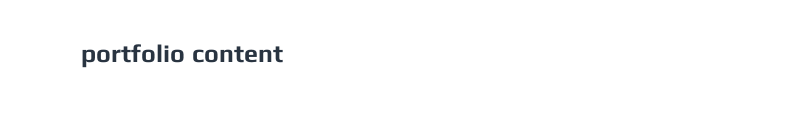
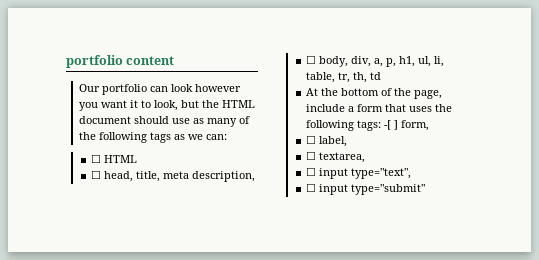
(283, 54) none -> [79,84,242,95] [79,100,256,111] [79,116,251,127] [79,132,228,143] [91,154,138,163] [91,170,256,182] [306,55,445,67] [306,72,382,83] [306,88,443,99] [306,104,453,112] [306,120,430,131] [306,135,348,147] [306,151,366,163] [306,167,412,179] [306,183,426,195] // Our portfolio can look however you want it to look, but the HTML document should use as many of the following tags as we can: // ☐ HTML // ☐ head, title, meta description, // ☐ body, div, a, p, h1, ul, li, table, tr, th, td // At the bottom of the page, include a form that uses the following tags: -[ ] form, // ☐ label, // ☐ textarea, // ☐ input type="text", // ☐ input type="submit"

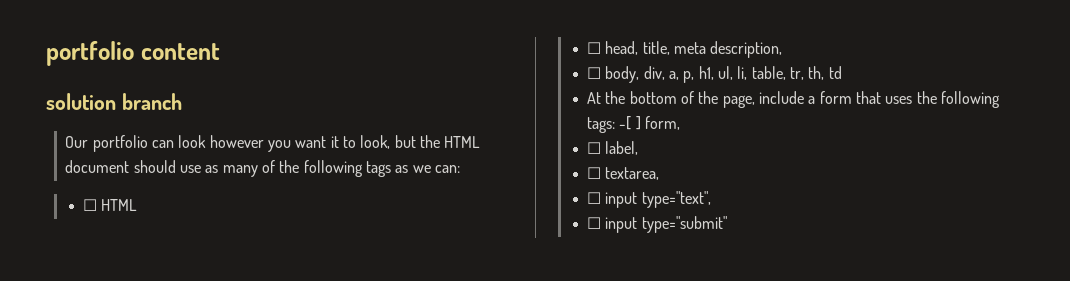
(175, 60) none -> [46,93,182,110] // solution branch

